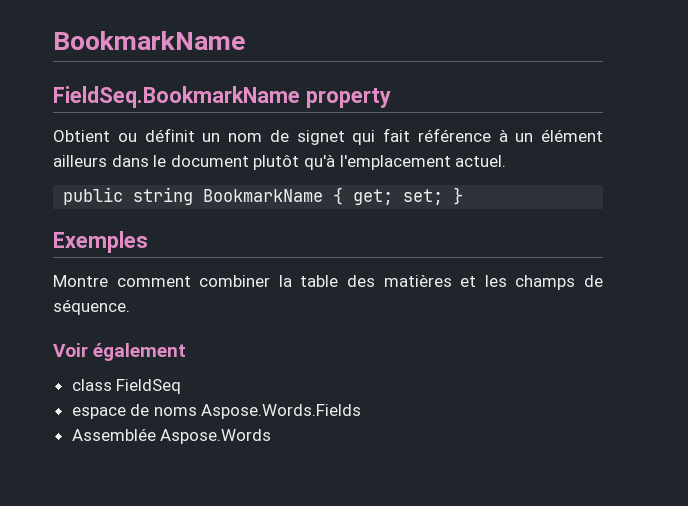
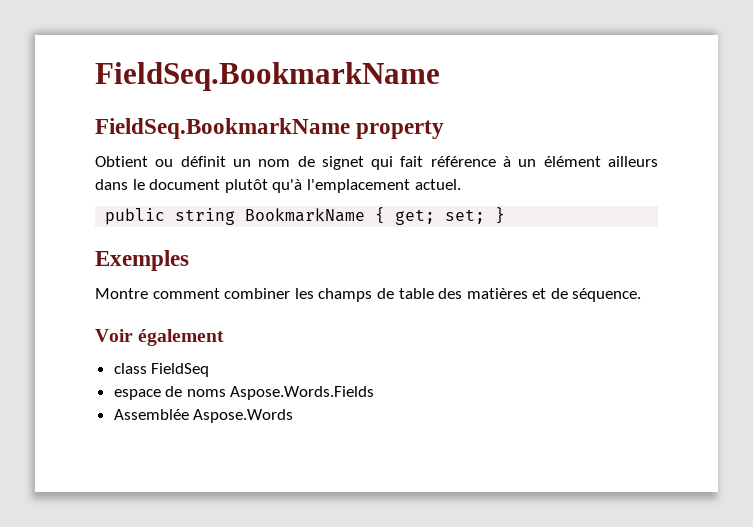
[53,31,245,50] BookmarkName -> [95,62,440,91] FieldSeq.BookmarkName
[278,275,292,287] la -> [294,288,394,302] les champs de
[484,275,576,290] les champs -> (547, 293) none

